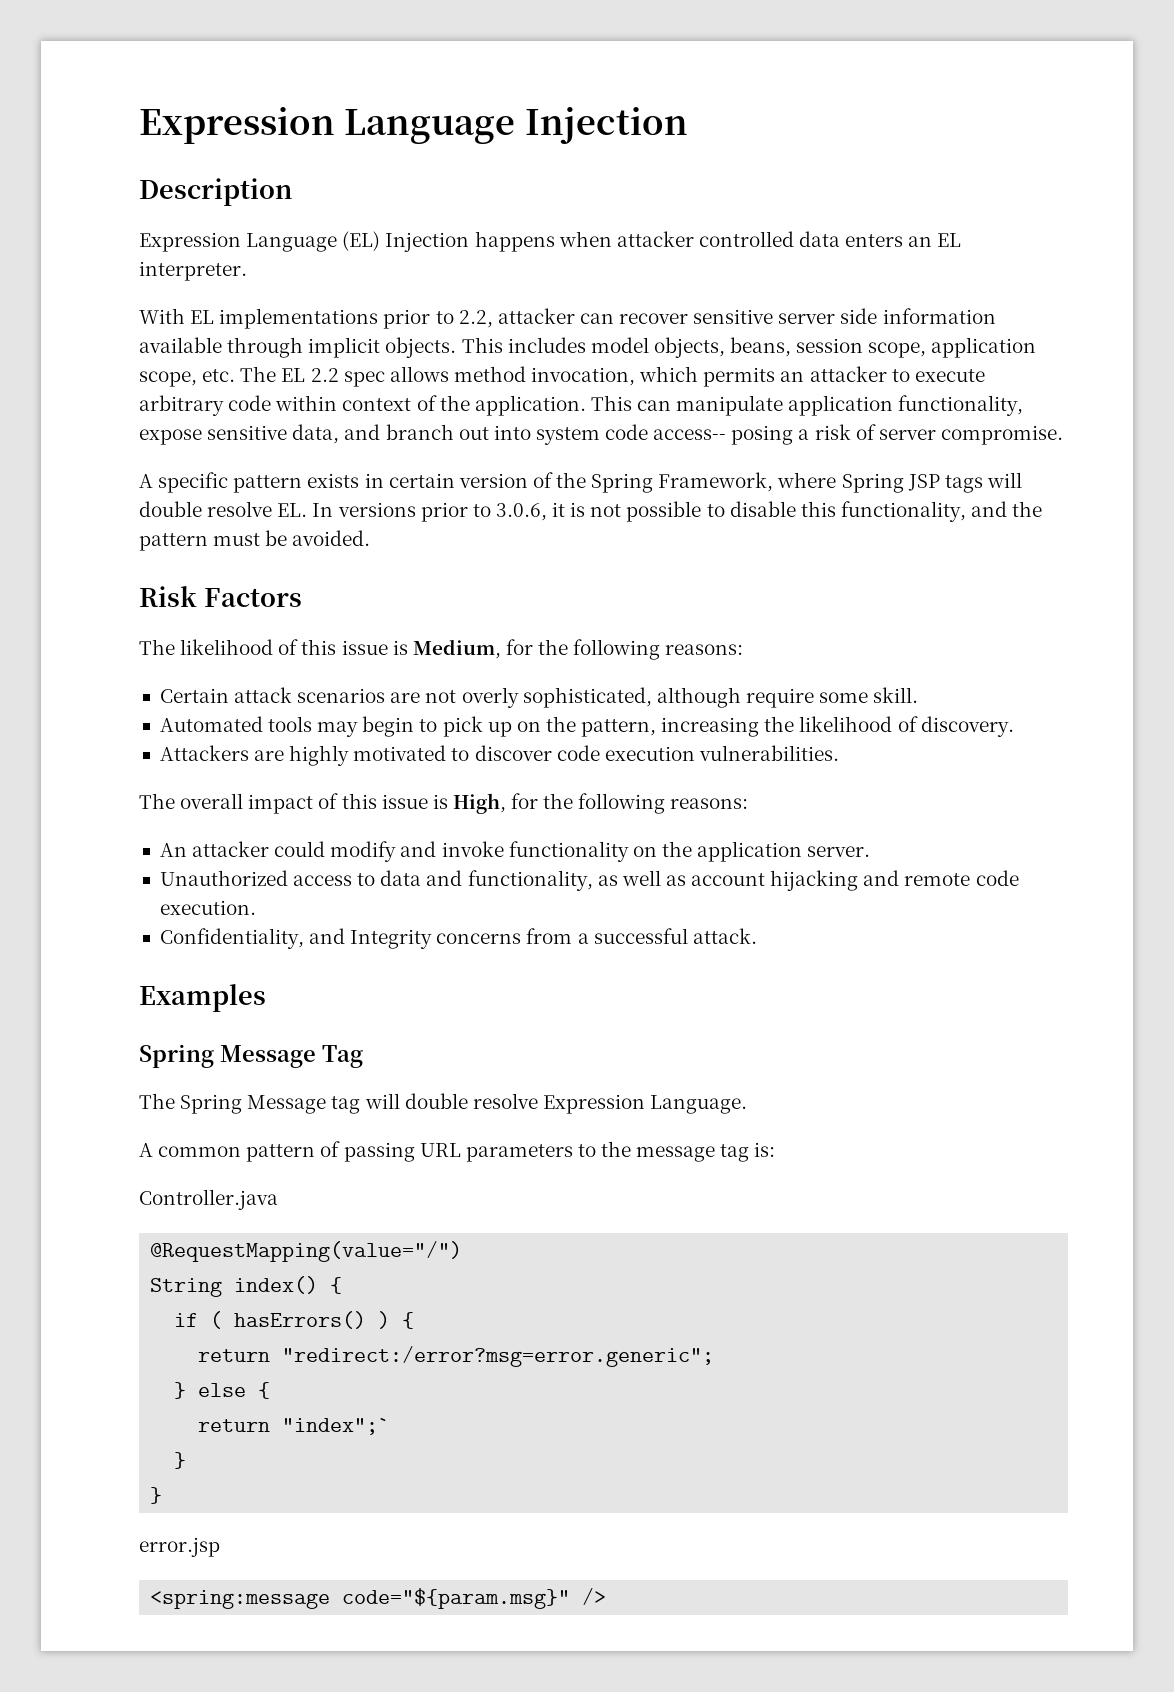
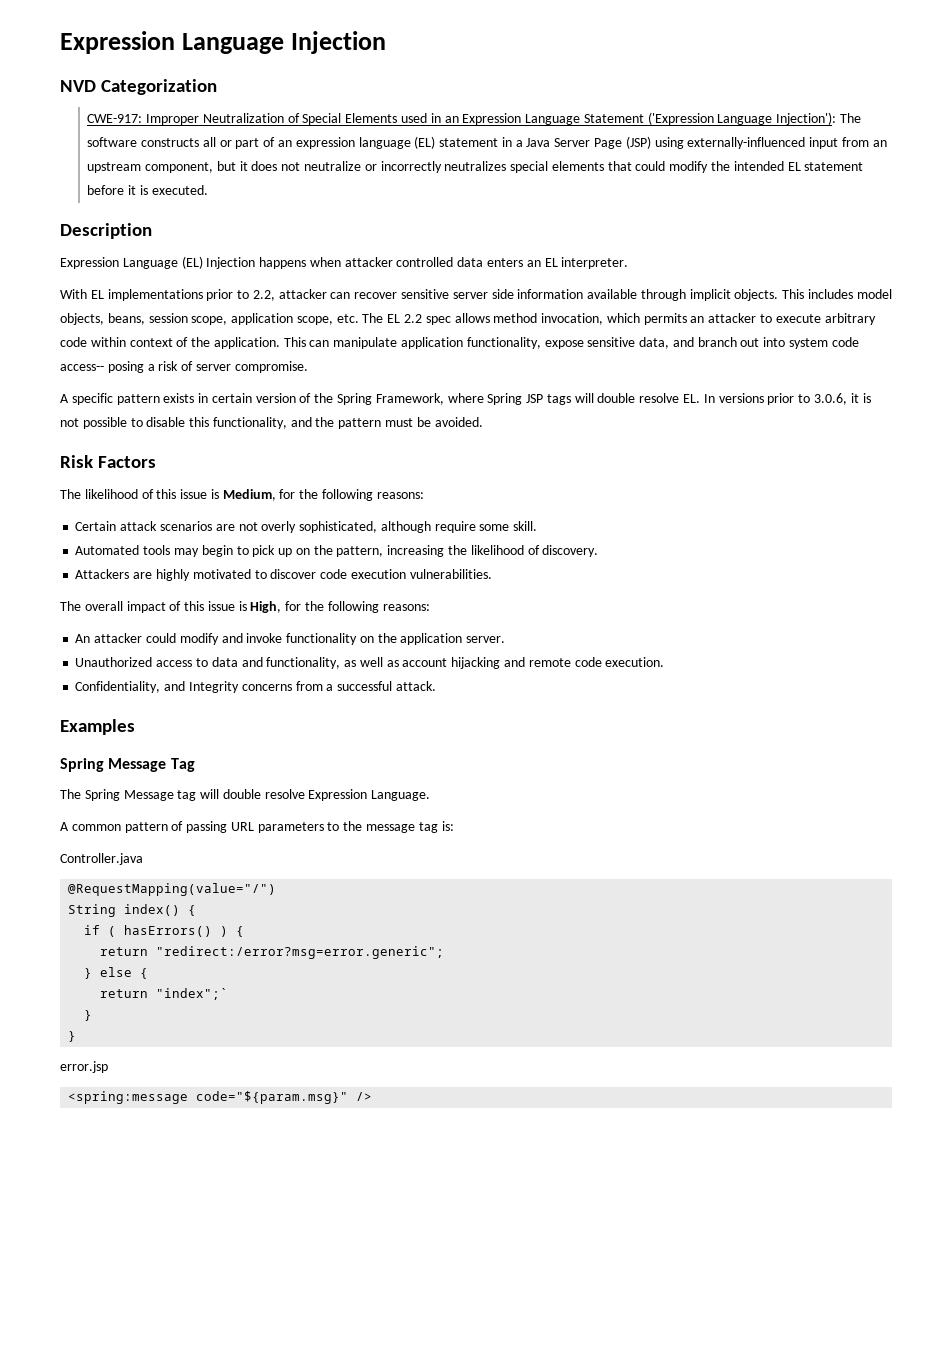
(688, 125) none -> [60,79,218,95] [87,112,862,125] [87,136,887,149] [87,161,864,173] [87,185,208,195] // NVD Categorization // CWE-917: Improper Neutralization of Special Elements used in an Expression Language Statement ('Expression Language Injection'): The software constructs all or part of an expression language (EL) statement in a Java Server Page (JSP) using externally-influenced input from an upstream component, but it does not neutralize or incorrectly neutralizes special elements that could modify the intended EL statement before it is executed.

